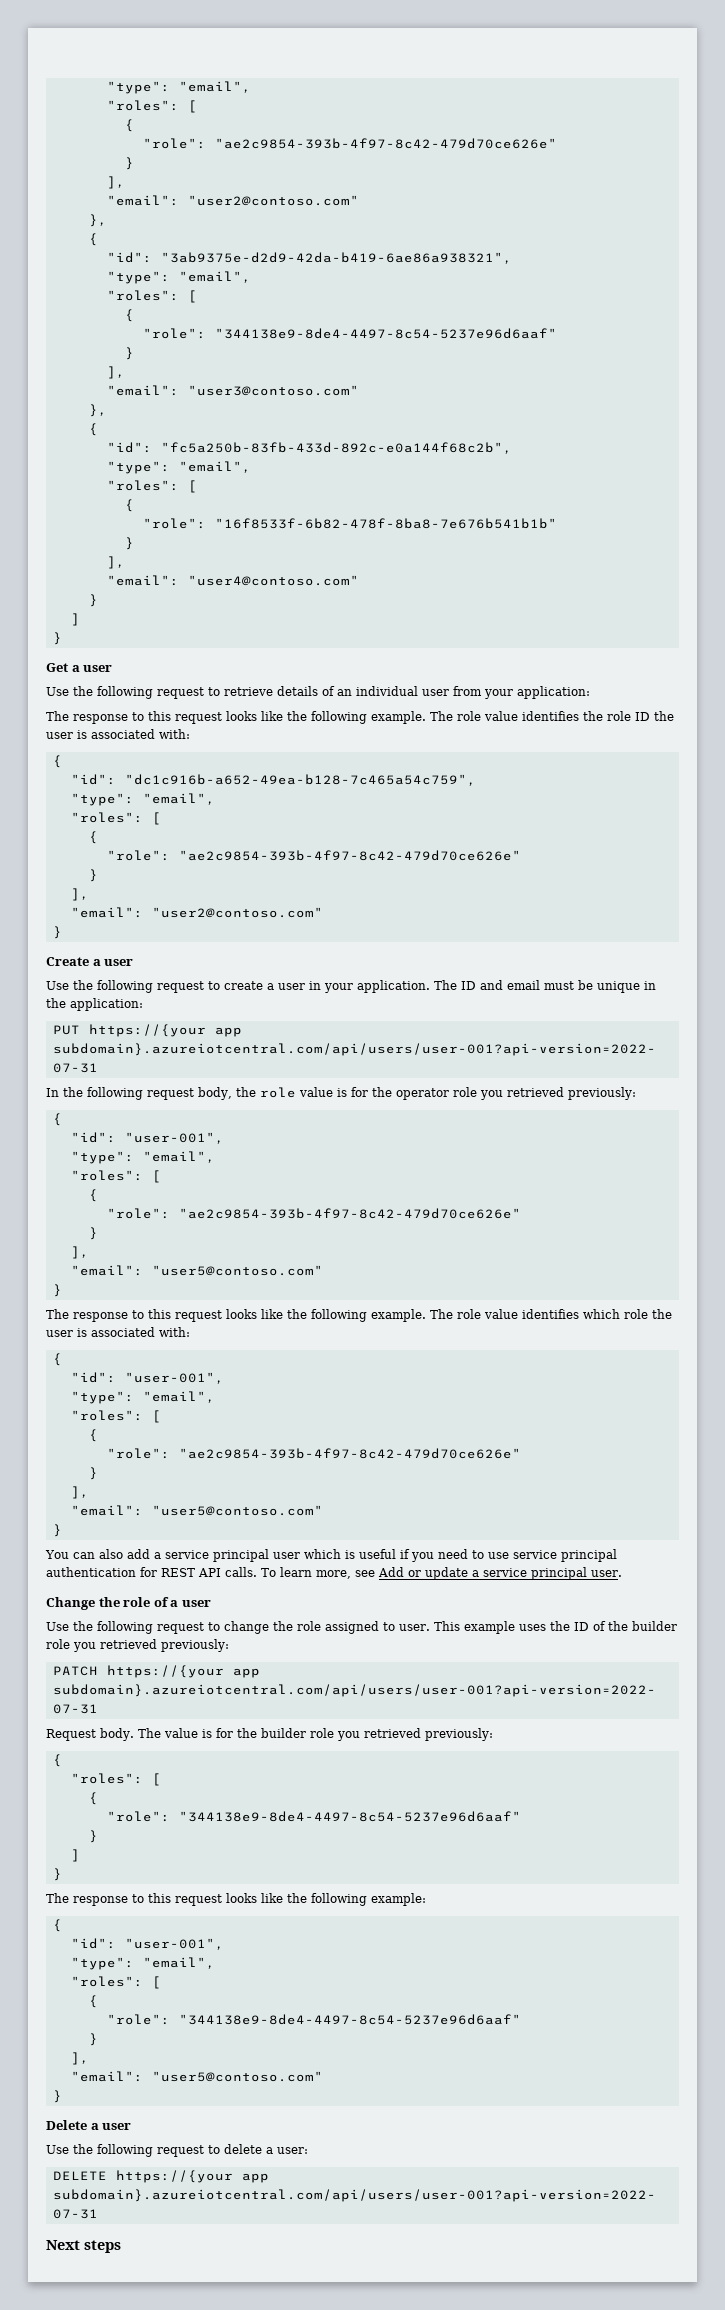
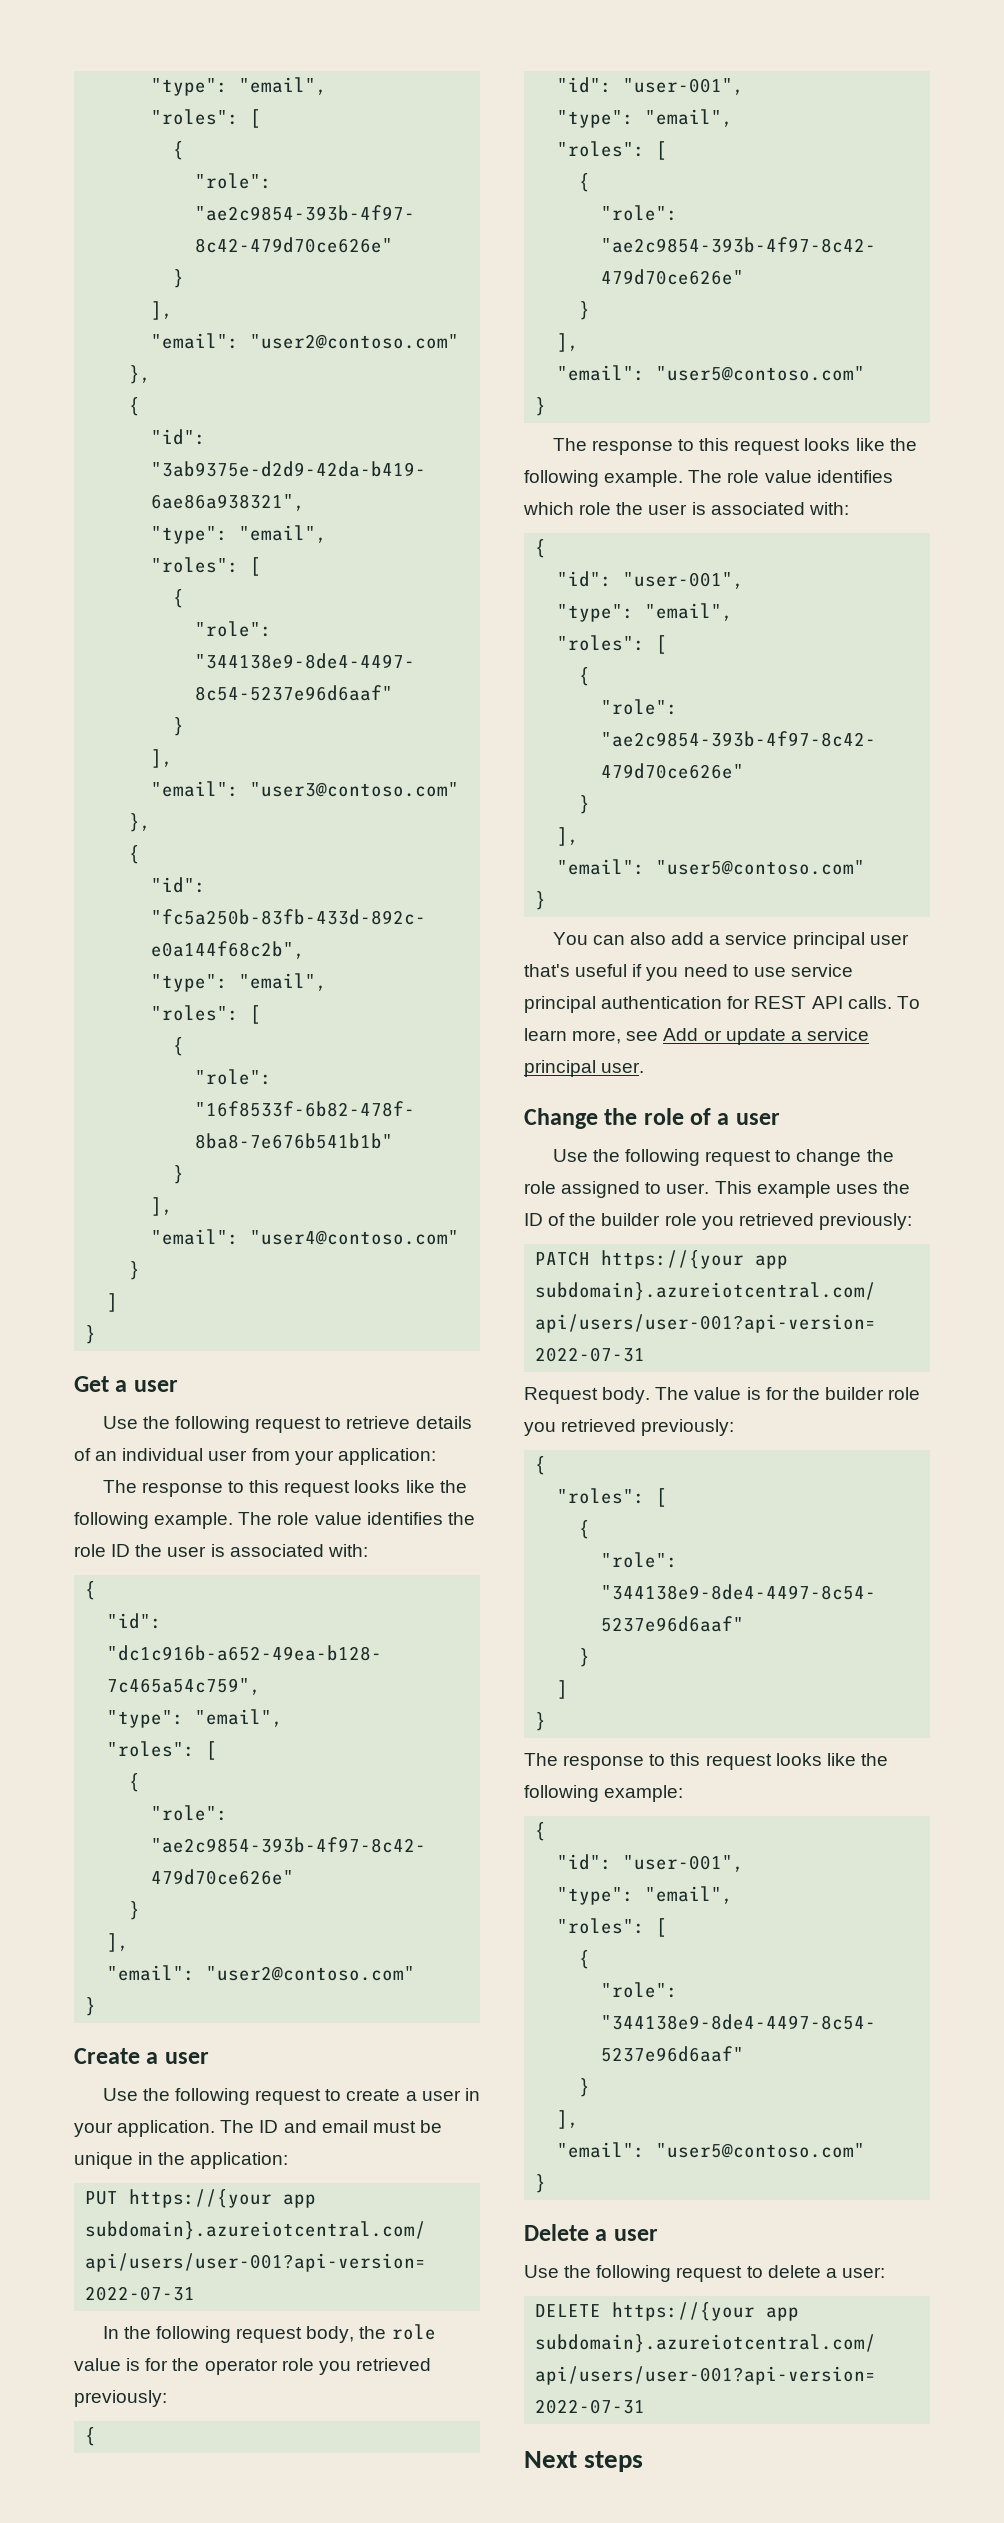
[304,1549,355,1559] which is -> [524,964,570,977] that's

